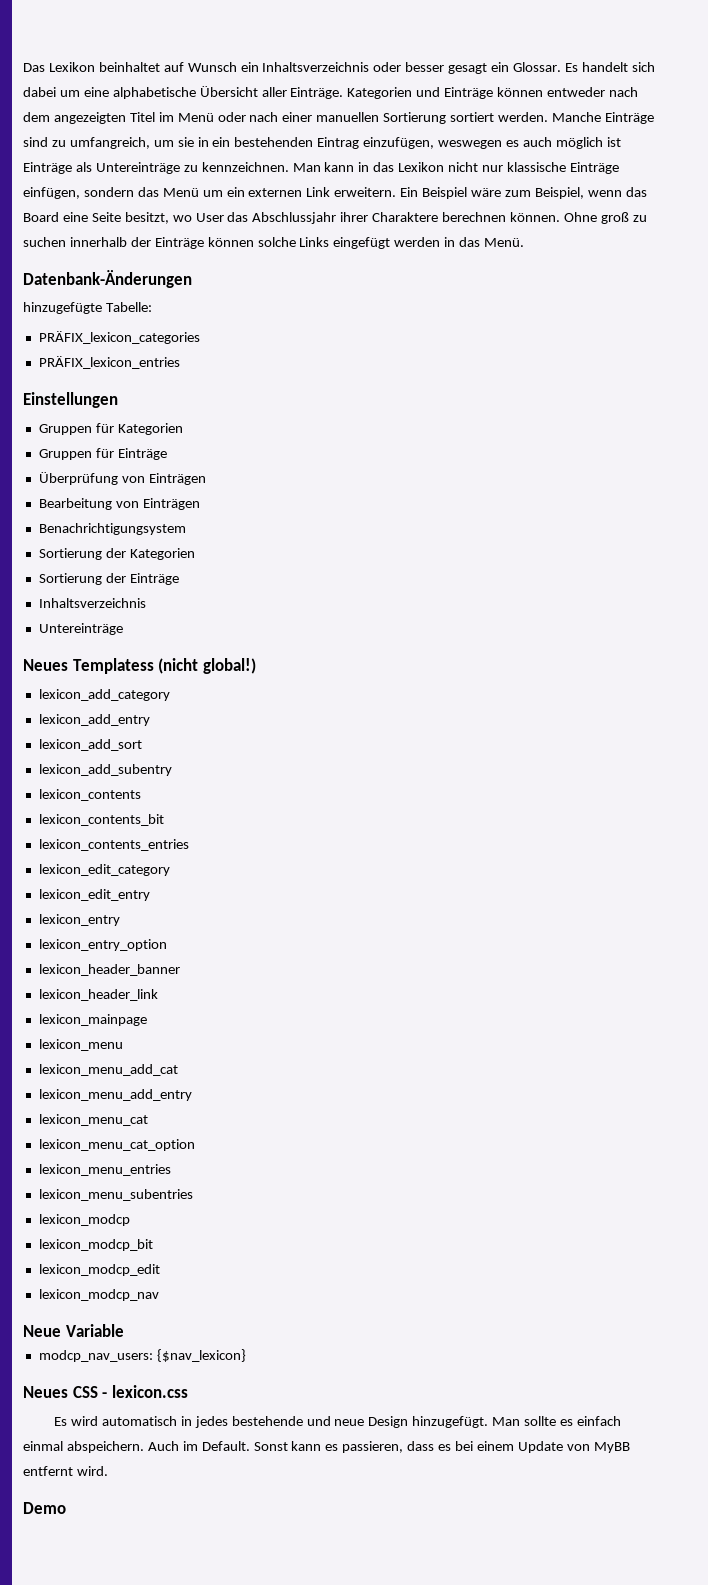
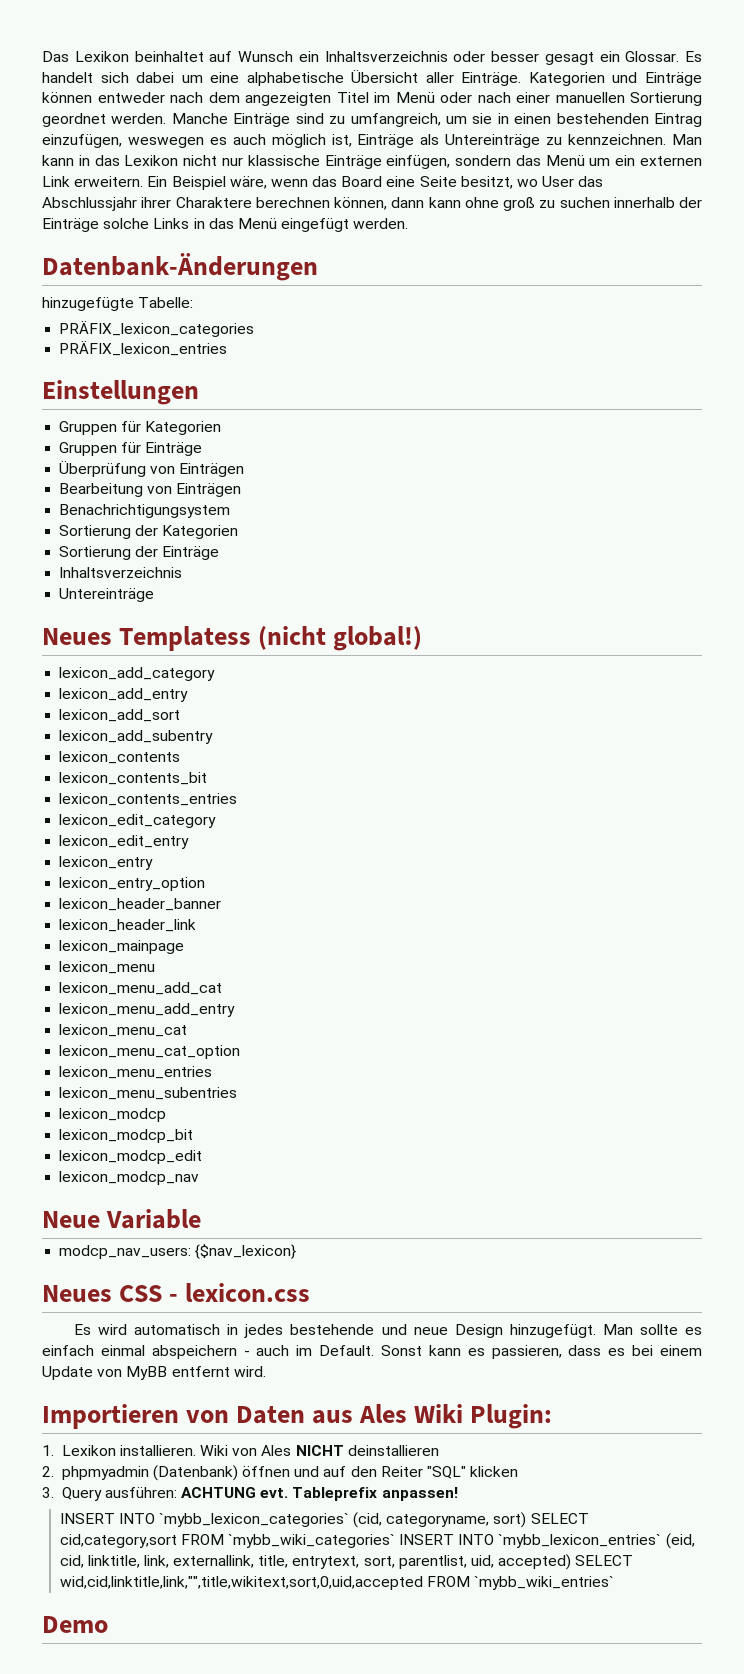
[450,112,495,122] sortiert -> [42,113,106,127] geordnet
[212,137,231,147] ein -> [514,113,552,124] einen
[606,137,621,147] ist -> [331,134,352,147] ist,
[471,187,584,199] wäre zum Beispiel, -> [229,176,267,189] wäre,
[510,212,597,222] können. Ohne -> [334,197,499,210] können, dann kann ohne
[207,237,254,247] können -> (99, 225) none
[333,237,525,249] eingefügt werden in das Menü. -> [193,218,409,232] in das Menü eingefügt werden.
[66,1441,179,1453] abspeichern. Auch -> [151,1345,290,1359] abspeichern - auch
(108, 1471) none -> [42,1404,553,1429] [42,1445,439,1456] [42,1465,519,1481] [42,1487,458,1501] [59,1512,589,1528] [59,1533,695,1549] [59,1554,634,1570] [59,1576,614,1590] // Importieren von Daten aus Ales Wiki Plugin: // 1. Lexikon installieren. Wiki von Ales NICHT deinstallieren // 2. phpmyadmin (Datenbank) öffnen und auf den Reiter "SQL" klicken // 3. Query ausführen: ACHTUNG evt. Tableprefix anpassen! // INSERT INTO `mybb_lexicon_categories` (cid, categoryname, sort) SELECT cid,category,sort FROM `mybb_wiki_categories` INSERT INTO `mybb_lexicon_entries` (eid, cid, linktitle, link, externallink, title, entrytext, sort, parentlist, uid, accepted) SELECT wid,cid,linktitle,link,"",title,wikitext,sort,0,uid,accepted FROM `mybb_wiki_entries`

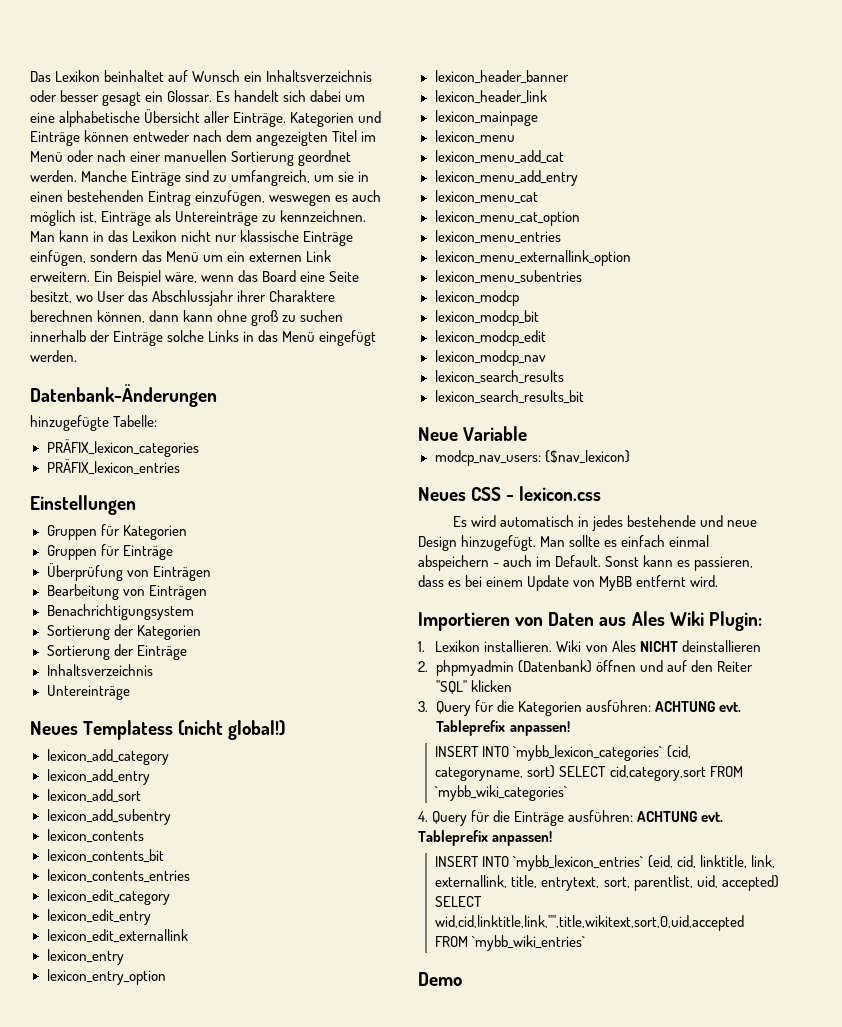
(190, 842) none -> [46,929,188,943] // lexicon_edit_externallink
(213, 1072) none -> [434,250,631,266] // lexicon_menu_externallink_option
(200, 1178) none -> [434,370,564,384] [434,390,584,404] // lexicon_search_results // lexicon_search_results_bit
(102, 1494) none -> [474,700,582,716] für die Kategorien
(395, 1541) none -> [418,810,724,826] [418,830,553,846] // 4. Query für die Einträge ausführen: ACHTUNG evt. Tableprefix anpassen! //

